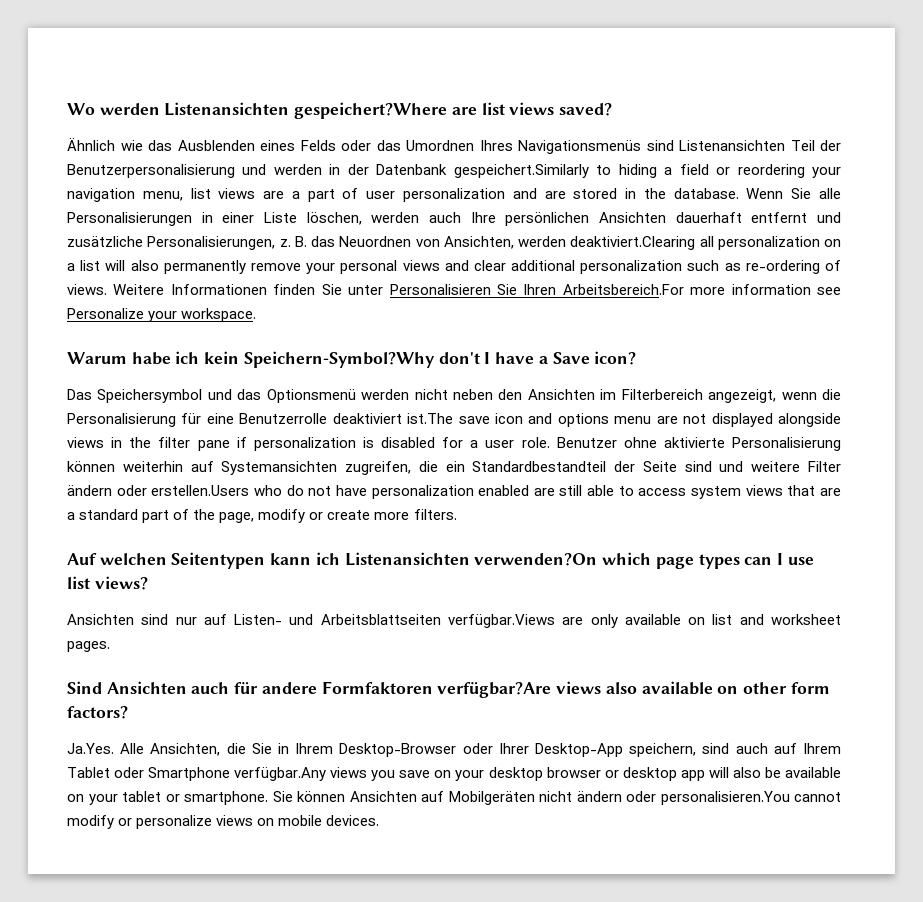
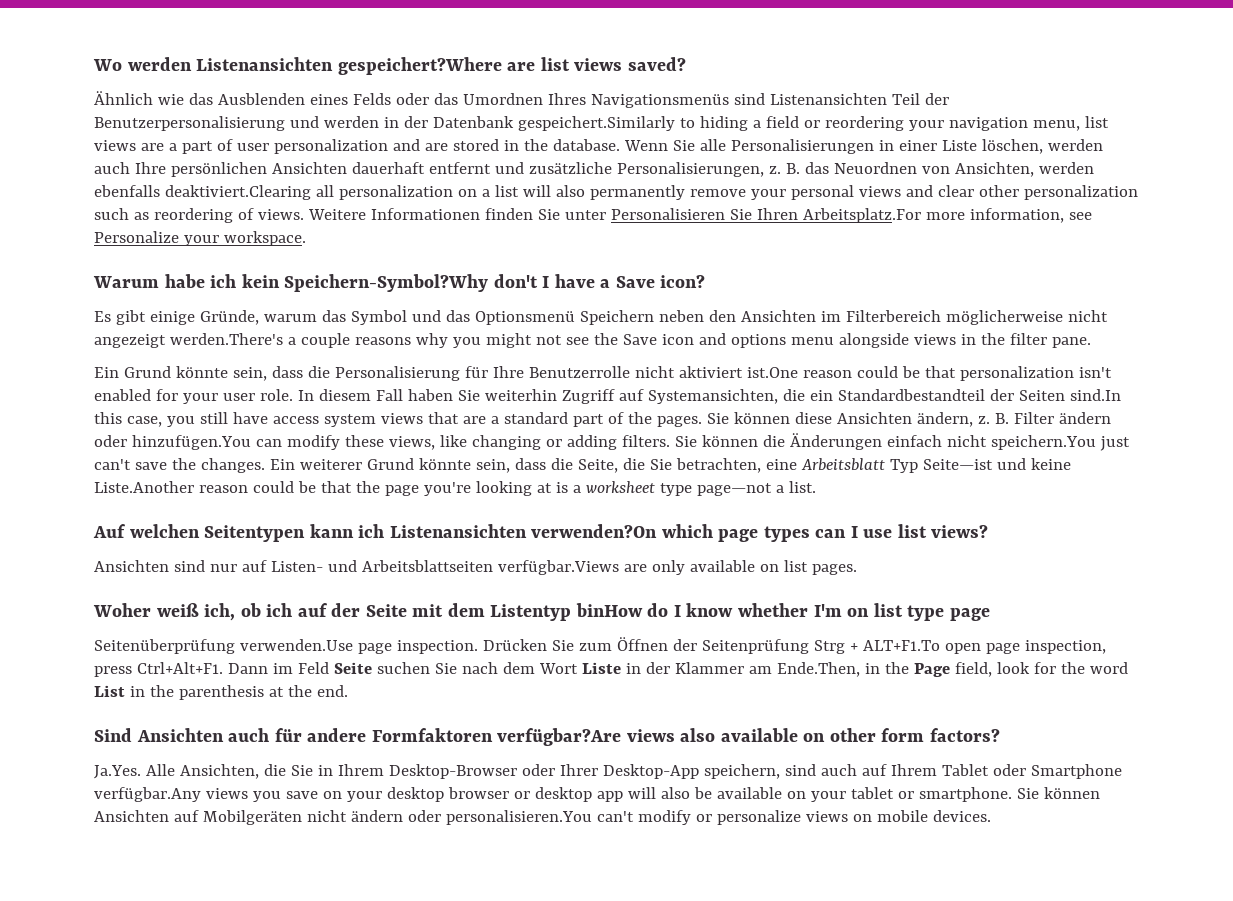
(566, 241) none -> [94,185,160,197] ebenfalls
[511,260,576,271] additional -> [978,185,1019,197] other
[745,260,820,274] re-ordering -> [153,208,233,223] reordering
[562,284,811,295] Arbeitsbereich.For more information -> [802,208,1064,223] Arbeitsplatz.For more information,
[67,389,203,403] Das Speichersymbol -> [94,310,407,325] Es gibt einige Gründe, warum das Symbol
[361,389,448,400] werden nicht -> [579,310,654,325] Speichern
[708,389,842,403] [67,413,490,427] angezeigt, wenn die Personalisierung für eine Benutzerrolle deaktiviert ist.The save -> [945,310,1108,325] [94,333,657,348] möglicherweise nicht angezeigt werden.There's a couple reasons why you might not see the Save
[656,413,773,427] are not displayed -> (834, 341) none
[197,437,841,451] [67,461,841,475] [67,485,634,499] pane if personalization is disabled for a user role. Benutzer ohne aktivierte Personalisierung können weiterhin auf Systemansichten zugreifen, die ein Standardbestandteil der Seite sind und weitere Filter ändern oder erstellen.Users who do not have personalization enabled are still able to -> [1051,337,1091,348] [94,366,1112,381] [94,389,1121,404] [94,412,268,427] pane. // Ein Grund könnte sein, dass die Personalisierung für Ihre Benutzerrolle nicht aktiviert ist.One reason could be that personalization isn't enabled for your user role. In diesem Fall haben Sie weiterhin Zugriff auf Systemansichten, die ein Standardbestandteil der Seiten sind.In this case, you still have
[219,509,457,523] page, modify or create more filters. -> [656,412,1111,427] [94,433,1130,451] [94,458,1071,473] [94,481,816,496] pages. Sie können diese Ansichten ändern, z. B. Filter ändern oder hinzufügen.You can modify these views, like changing or adding filters. Sie können die Änderungen einfach nicht speichern.You just can't save the changes. Ein weiterer Grund könnte sein, dass die Seite, die Sie betrachten, eine Arbeitsblatt Typ Seite—ist und keine Liste.Another reason could be that the page you're looking at is a worksheet type page—not a list.
[739,614,842,625] [67,641,110,652] and worksheet pages. -> [811,564,857,575] [93,603,990,621] [94,637,1106,654] [94,662,1128,677] [94,685,348,700] pages. // Woher weiß ich, ob ich auf der Seite mit dem Listentyp binHow do I know whether I'm on list type page // Seitenüberprüfung verwenden.Use page inspection. Drücken Sie zum Öffnen der Seitenprüfung Strg + ALT+F1.To open page inspection, press Ctrl+Alt+F1. Dann im Feld Seite suchen Sie nach dem Wort Liste in der Klammer am Ende.Then, in the Page field, look for the word List in the parenthesis at the end.
[794,792,841,802] cannot -> [596,811,634,822] can't

